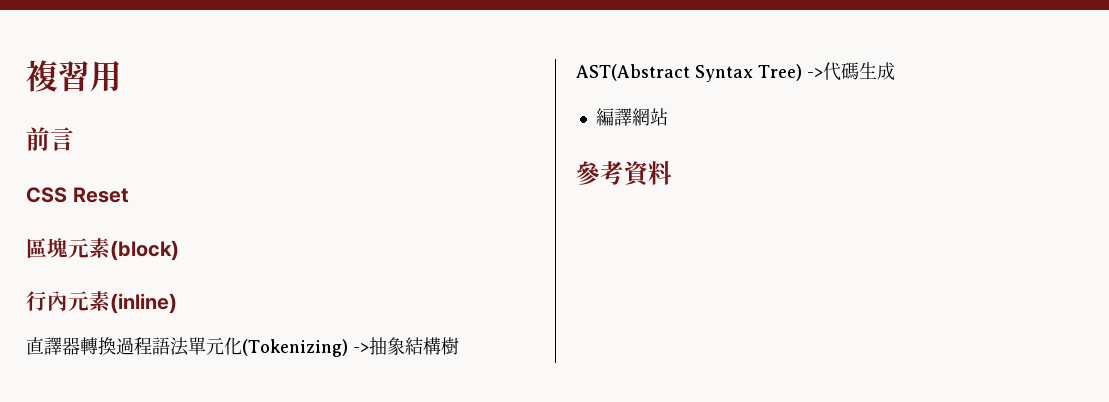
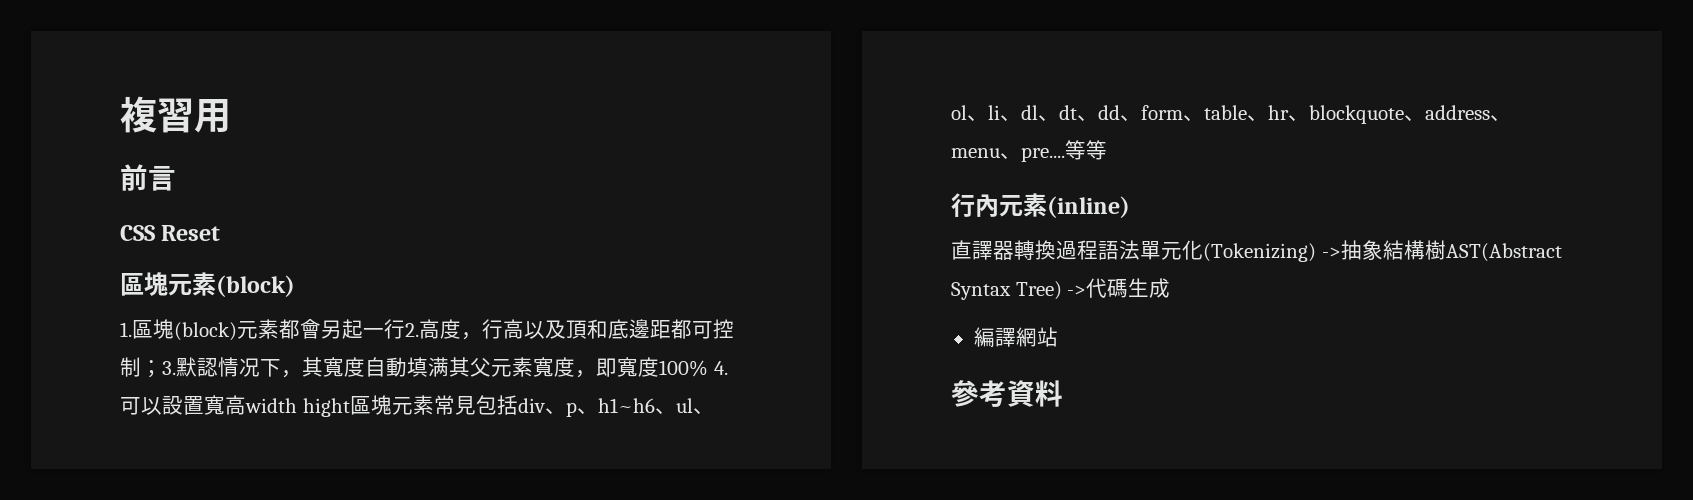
(179, 250) none -> [120,319,734,341] [120,357,728,378] [120,395,714,417] [951,105,1511,124] [951,140,1107,162] // 1.區塊(block)元素都會另起一行2.高度，行高以及頂和底邊距都可控制；3.默認情况下，其寬度自動填满其父元素寬度，即寬度100% 4.可以設置寬高width hight區塊元素常見包括div、p、h1~h6、ul、ol、li、dl、dt、dd、form、table、hr、blockquote、address、menu、pre....等等

